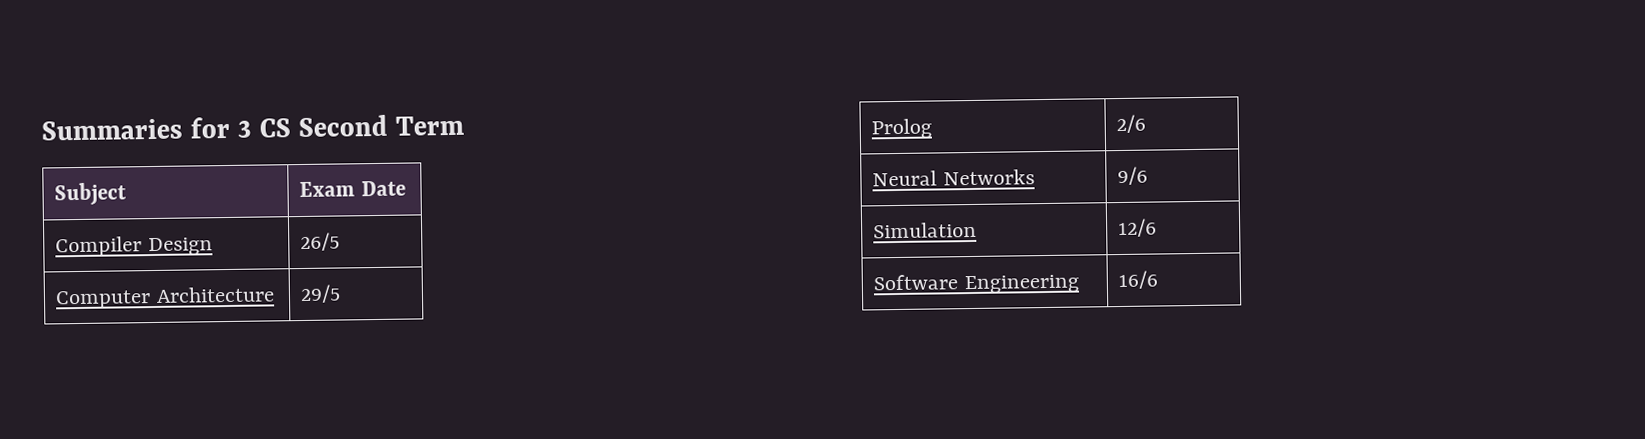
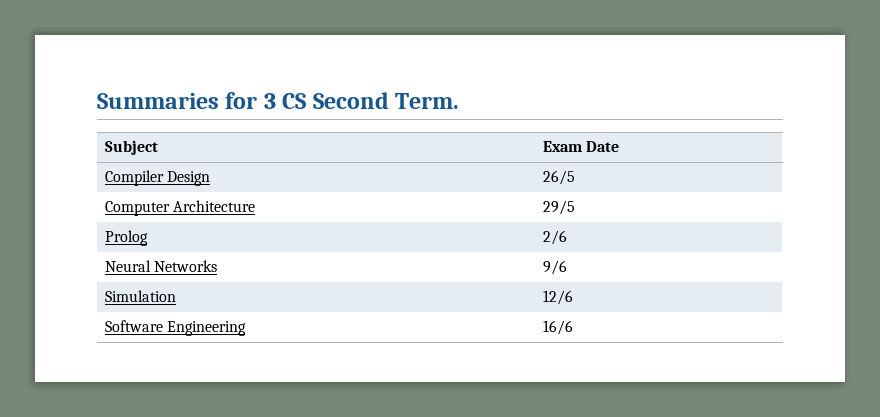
[395,115,465,136] Term -> [395,93,460,109] Term.

